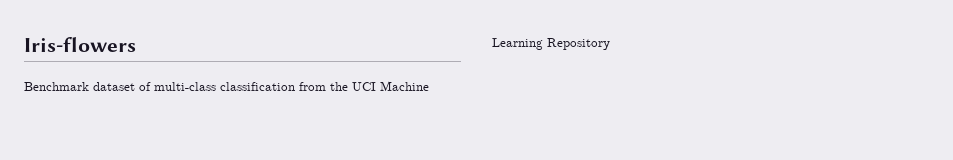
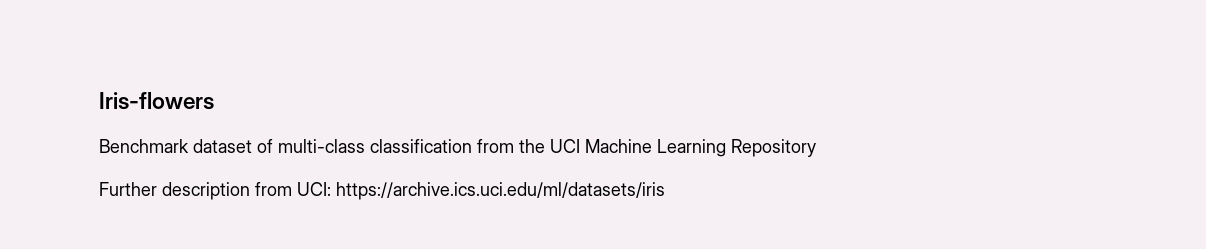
(610, 44) none -> [99,182,665,200] // Further description from UCI: https://archive.ics.uci.edu/ml/datasets/iris

